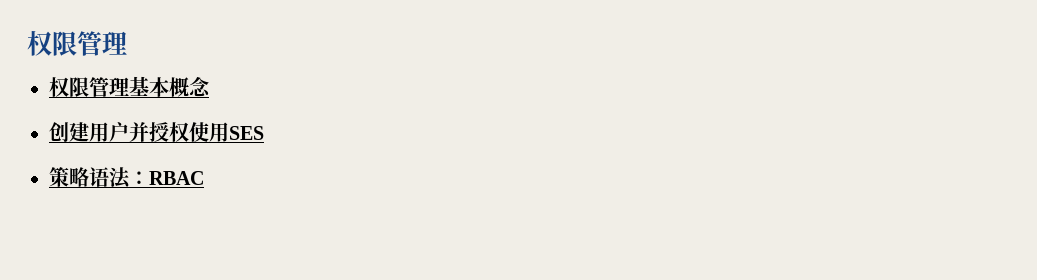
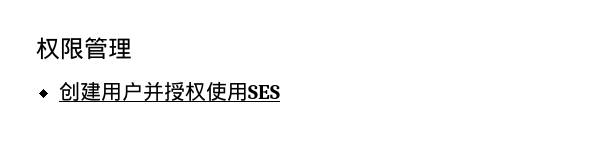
[27,30,127,56] [49,76,211,97] 权限管理 // 权限管理基本概念 -> [36,37,132,60] 权限管理
[49,167,204,189] // 策略语法：RBAC -> (280, 92) none

